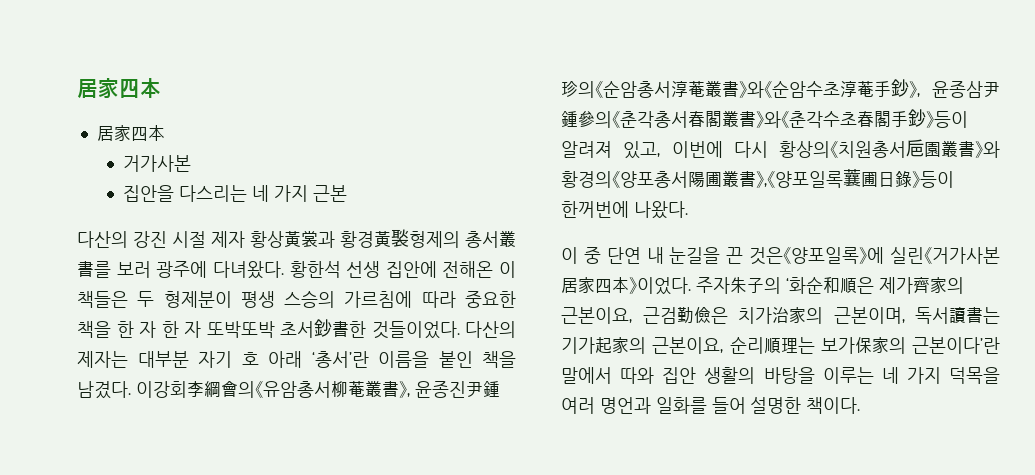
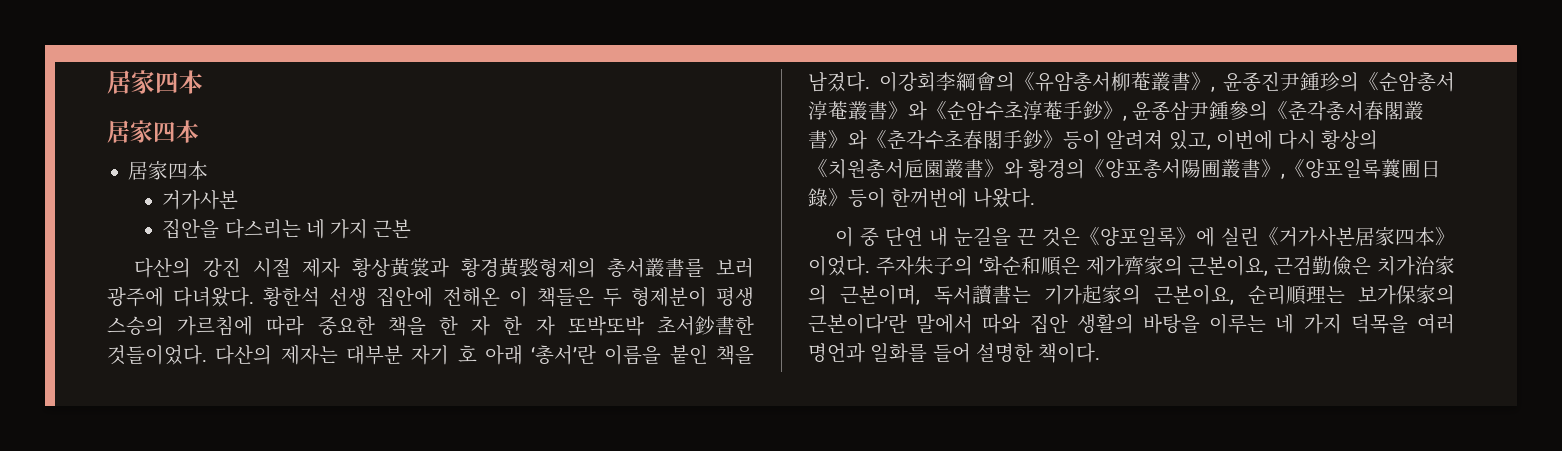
[77,78,161,98] [96,125,165,141] 居家四本 // 居家四本 -> [107,70,203,94] [107,120,199,143] [128,161,209,180] 居家四本 // 居家四本 // 居家四本

